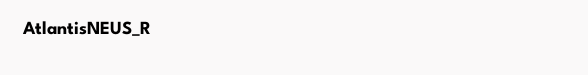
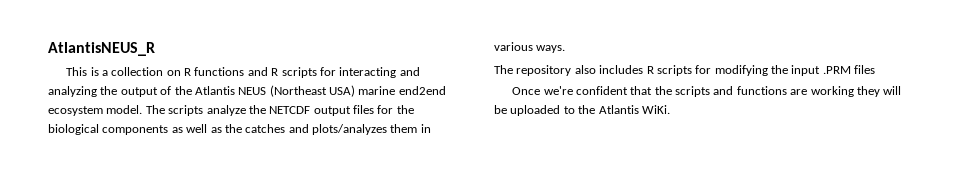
(151, 28) none -> [66,67,420,78] [48,85,446,97] [48,105,414,116] [48,124,431,135] [494,42,566,53] [494,65,876,76] [512,86,902,97] [494,105,670,116] // This is a collection on R functions and R scripts for interacting and analyzing the output of the Atlantis NEUS (Northeast USA) marine end2end ecosystem model. The scripts analyze the NETCDF output files for the biological components as well as the catches and plots/analyzes them in various ways. // The repository also includes R scripts for modifying the input .PRM files // Once we're confident that the scripts and functions are working they will be uploaded to the Atlantis WiKi.

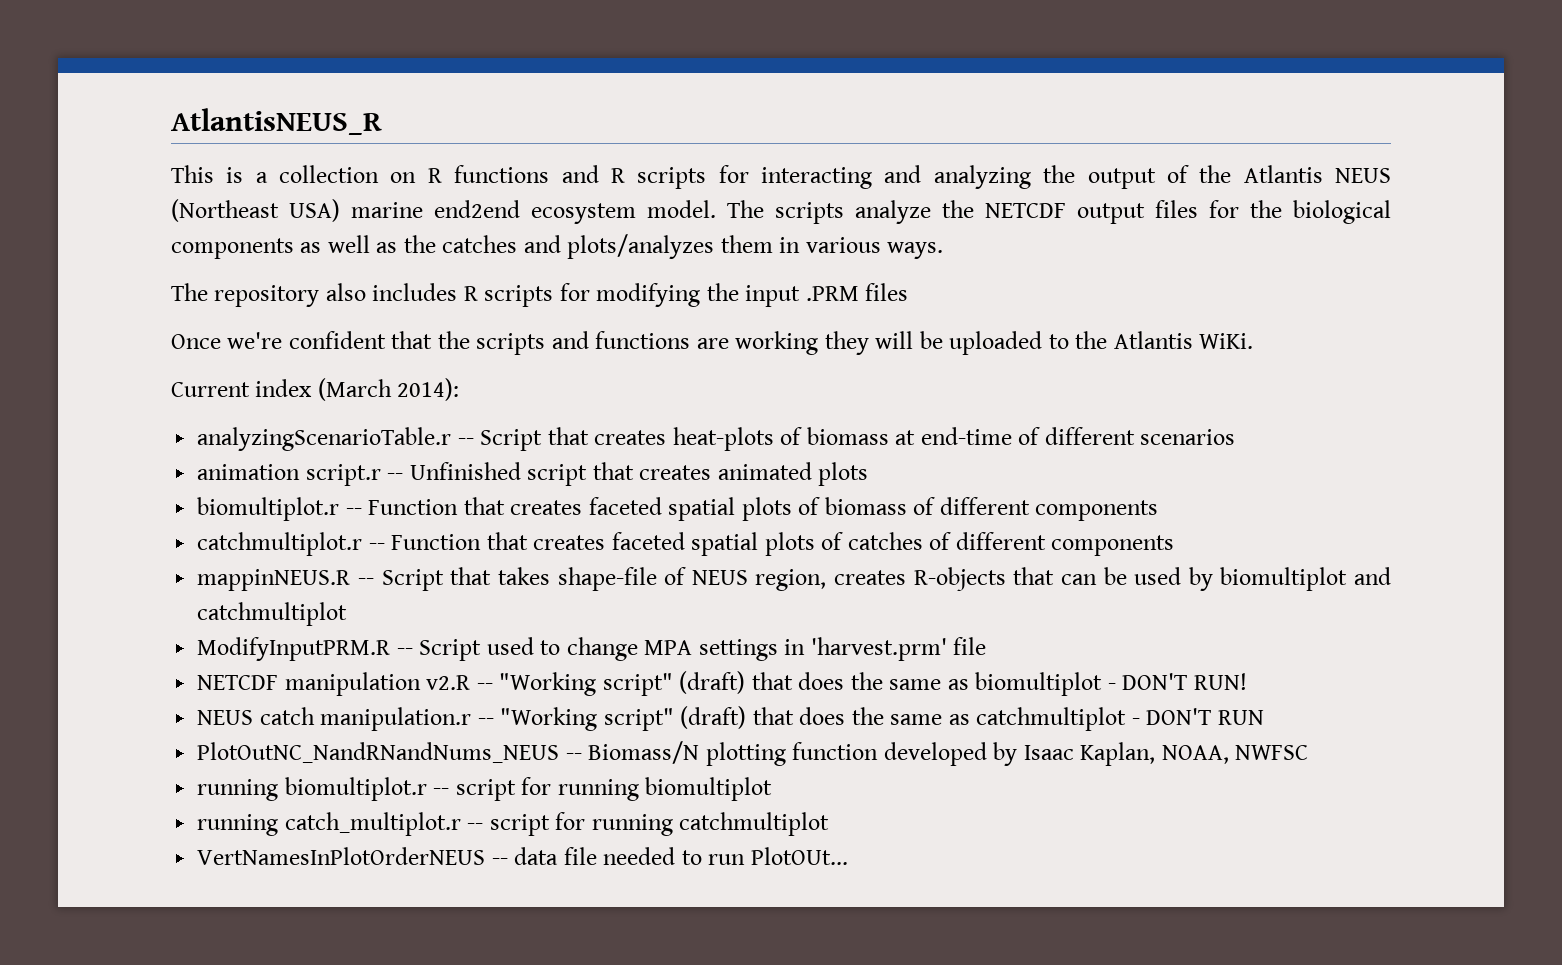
(670, 109) none -> [171,378,460,401] [197,427,1236,451] [197,462,869,486] [197,497,1159,521] [197,532,1175,556] [197,567,1391,591] [197,602,348,626] [197,637,987,661] [197,671,1247,696] [197,706,1264,731] [197,741,1309,766] [197,777,773,801] [197,812,830,836] [197,847,848,865] // Current index (March 2014): // analyzingScenarioTable.r -- Script that creates heat-plots of biomass at end-time of different scenarios // animation script.r -- Unfinished script that creates animated plots // biomultiplot.r -- Function that creates faceted spatial plots of biomass of different components // catchmultiplot.r -- Function that creates faceted spatial plots of catches of different components // mappinNEUS.R -- Script that takes shape-file of NEUS region, creates R-objects that can be used by biomultiplot and catchmultiplot // ModifyInputPRM.R -- Script used to change MPA settings in 'harvest.prm' file // NETCDF manipulation v2.R -- "Working script" (draft) that does the same as biomultiplot - DON'T RUN! // NEUS catch manipulation.r -- "Working script" (draft) that does the same as catchmultiplot - DON'T RUN // PlotOutNC_NandRNandNums_NEUS -- Biomass/N plotting function developed by Isaac Kaplan, NOAA, NWFSC // running biomultiplot.r -- script for running biomultiplot // running catch_multiplot.r -- script for running catchmultiplot // VertNamesInPlotOrderNEUS -- data file needed to run PlotOUt...

